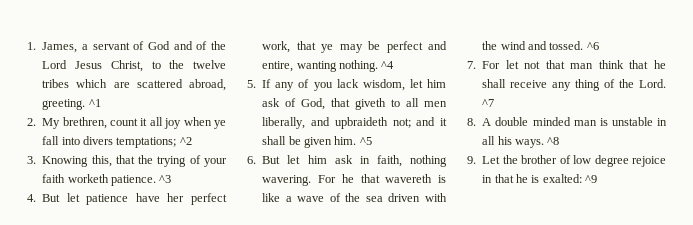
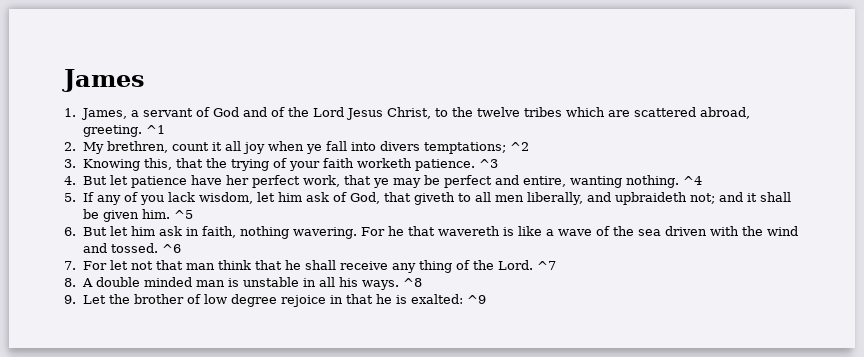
(27, 46) none -> [62,69,145,92] James //

